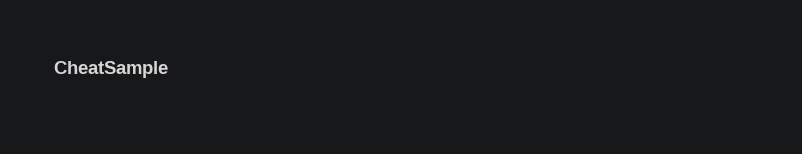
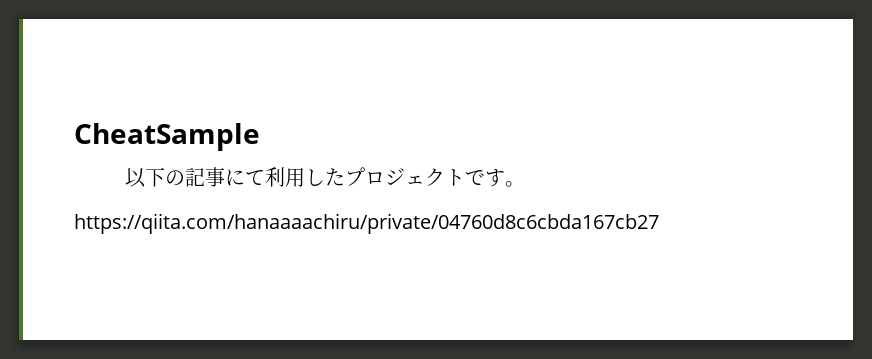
(168, 69) none -> [125,167,526,188] [74,213,659,234] // 以下の記事にて利用したプロジェクトです。 // https://qiita.com/hanaaaachiru/private/04760d8c6cbda167cb27

